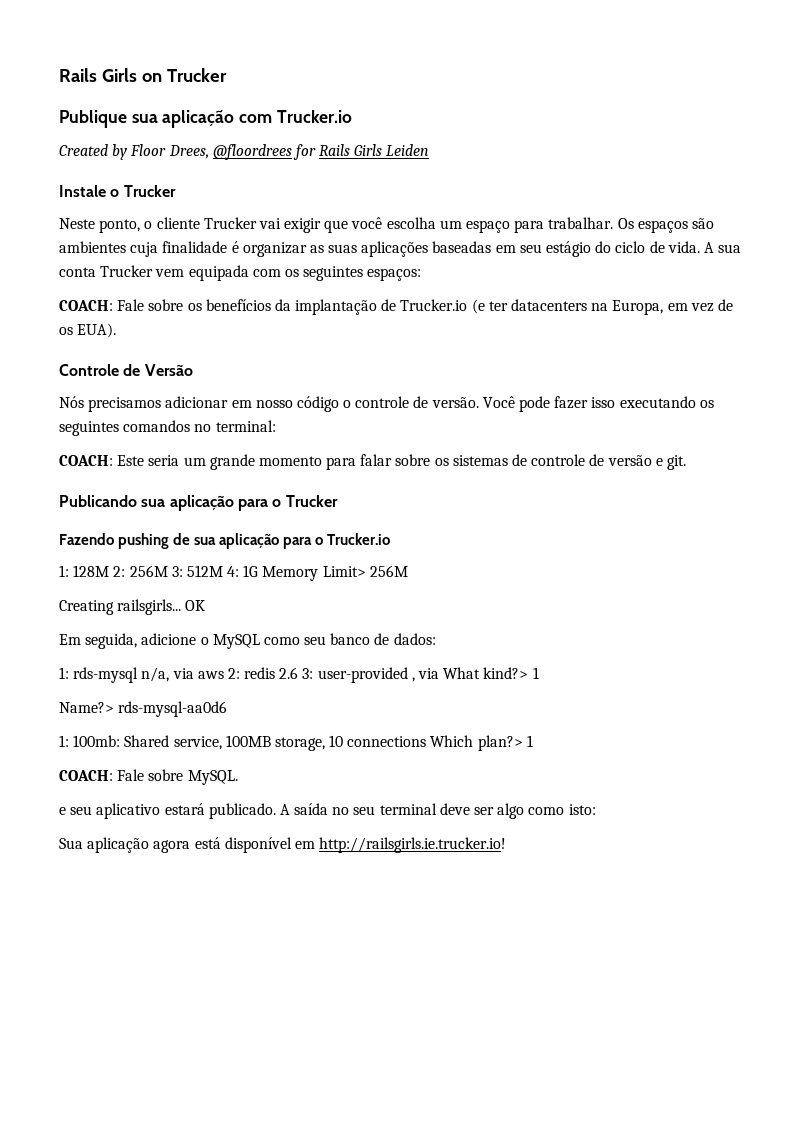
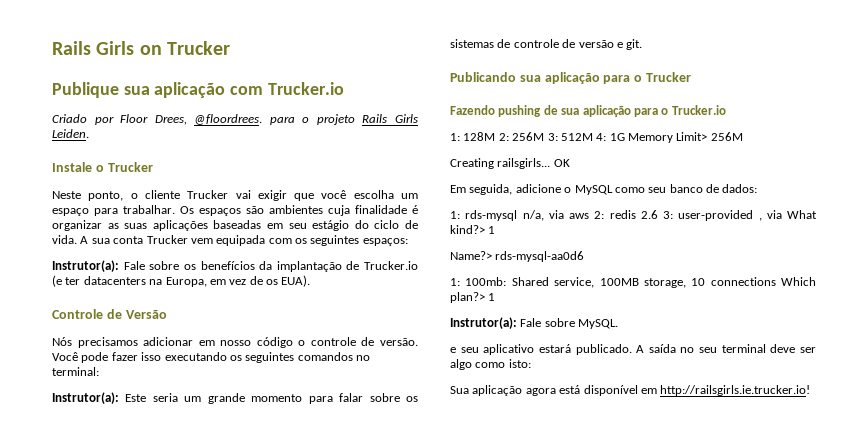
[59,144,430,160] Created by Floor Drees, @floordrees for Rails Girls Leiden -> [52,114,418,125] [52,129,89,138] Criado por Floor Drees, @floordrees. para o projeto Rails Girls Leiden.
[59,300,113,311] COACH: -> [52,260,119,272] Instrutor(a):
[59,455,113,466] COACH: -> [52,392,119,404] Instrutor(a):
[59,770,113,781] COACH: -> [450,317,517,329] Instrutor(a):

